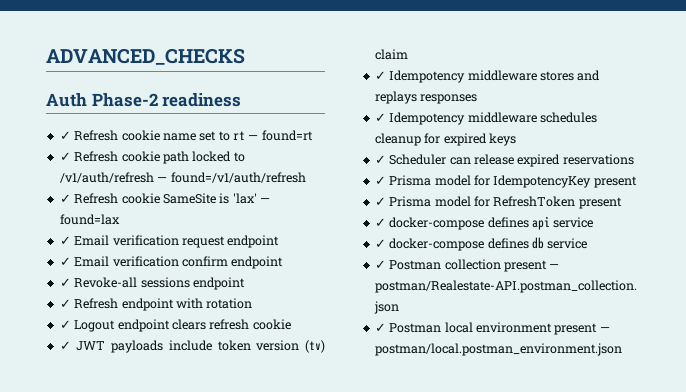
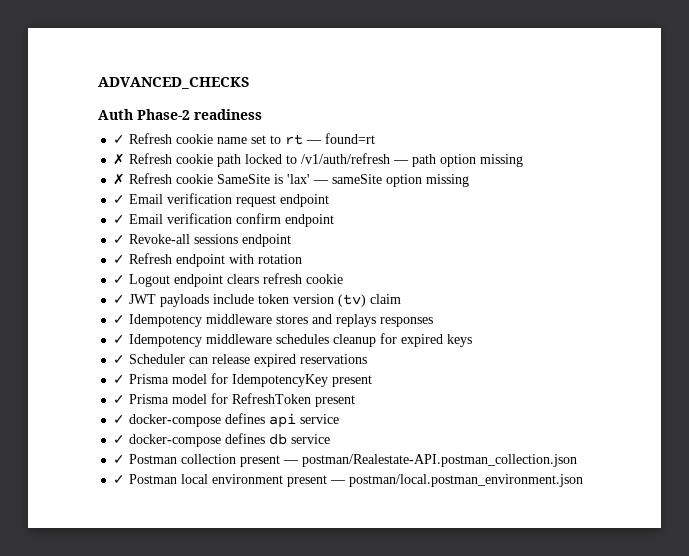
[59,152,71,161] ✓ -> [113,153,126,165] ✗
[170,172,306,183] [59,194,71,203] found=/v1/auth/refresh // ✓ -> [412,154,524,167] [113,173,126,185] path option missing // ✗
[59,214,120,225] found=lax -> [332,174,470,187] sameSite option missing

